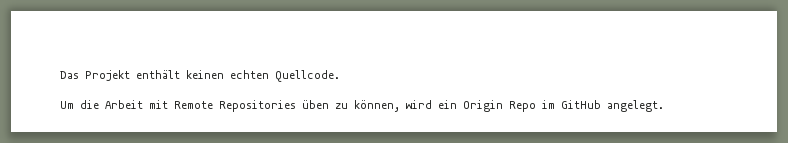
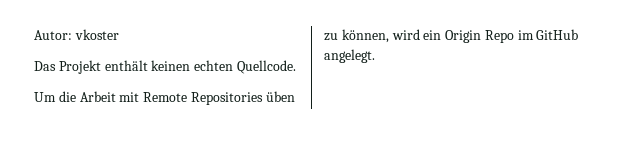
(60, 75) none -> [34,29,119,40] Autor: vkoster //

